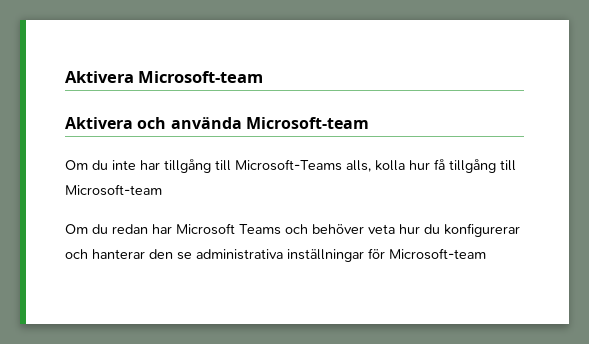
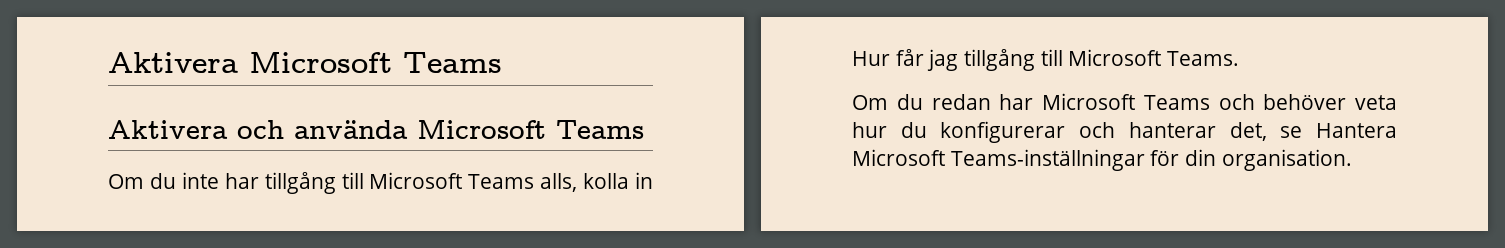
[65,71,264,83] Aktivera Microsoft-team -> [108,52,502,73] Aktivera Microsoft Teams
[245,117,369,129] Microsoft-team -> [417,120,644,139] Microsoft Teams
[235,159,516,173] [65,184,162,196] Microsoft-Teams alls, kolla hur få tillgång till Microsoft-team -> [369,172,653,192] [852,49,1240,71] Microsoft Teams alls, kolla in Hur får jag tillgång till Microsoft Teams.
[149,248,486,262] den se administrativa inställningar för Microsoft-team -> [1229,122,1397,141] [852,149,1352,171] det, se Hantera Microsoft Teams-inställningar för din organisation.

